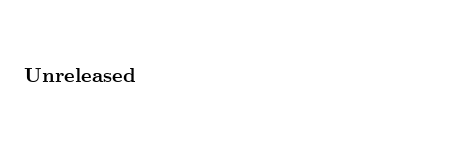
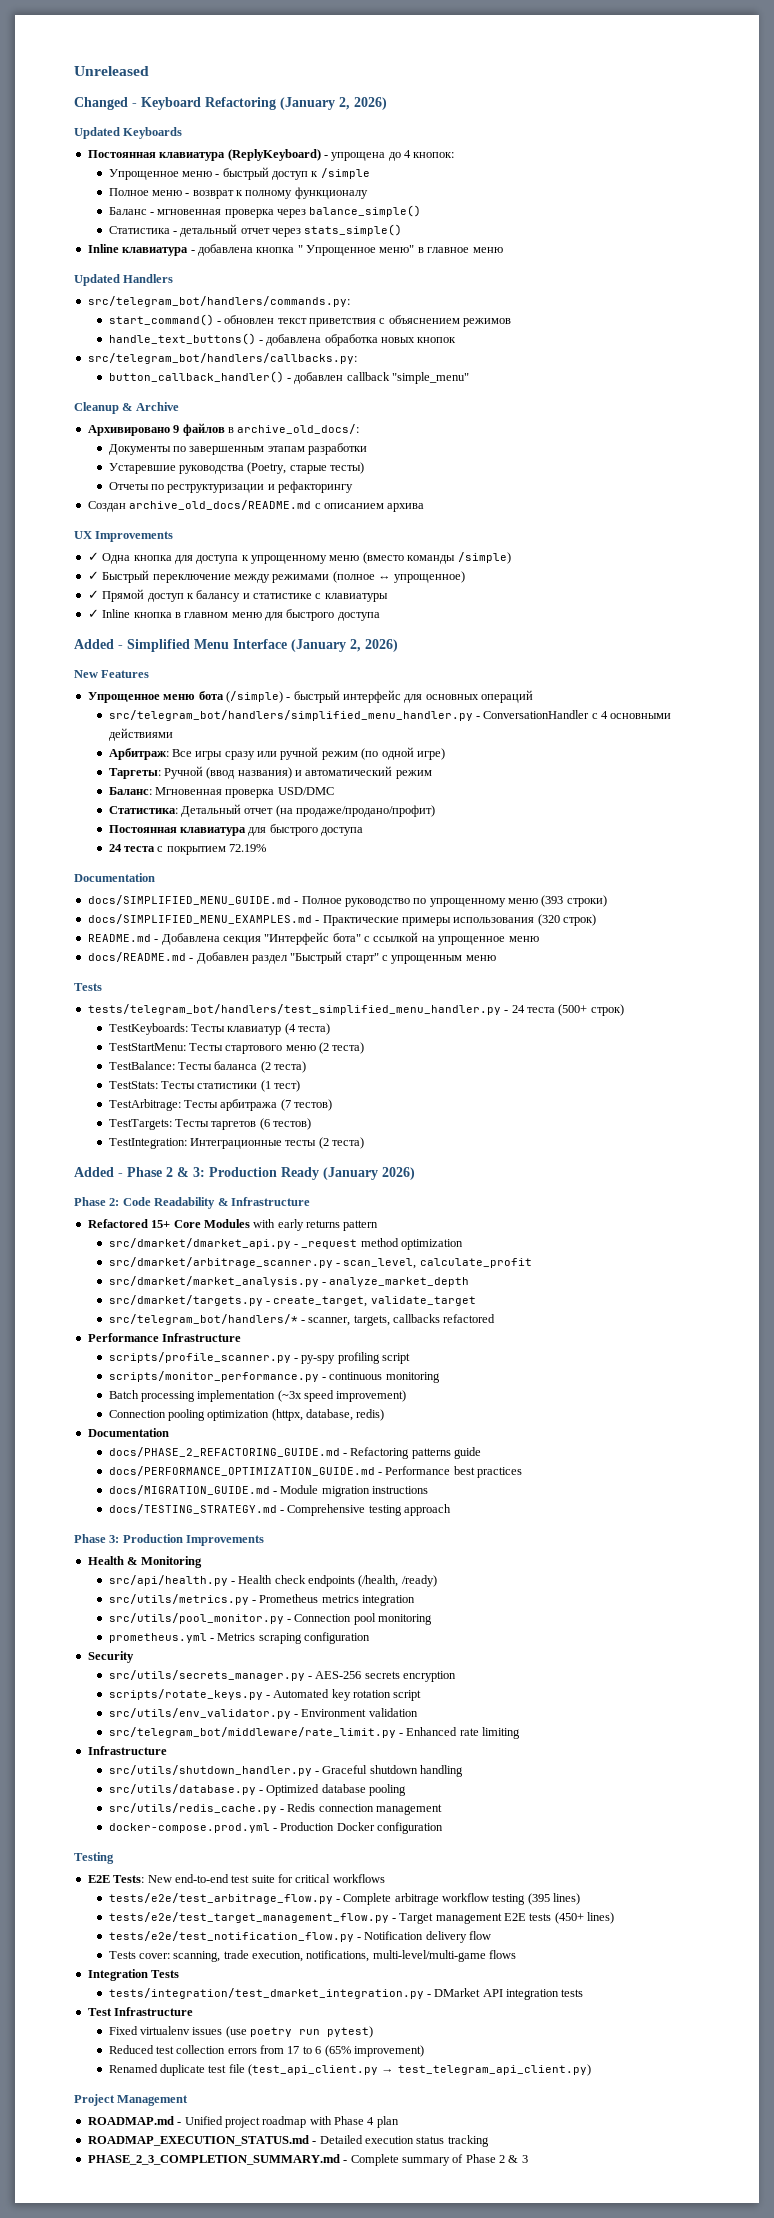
(136, 75) none -> [74,97,387,110] [74,127,183,139] [87,149,455,161] [108,167,370,180] [108,187,368,199] [108,205,422,218] [108,224,403,237] [87,244,503,256] [74,274,174,286] [87,296,350,307] [108,314,512,327] [108,333,457,346] [87,353,357,364] [108,371,470,384] [74,402,179,414] [87,423,360,436] [108,443,368,455] [108,462,365,474] [108,481,354,493] [87,500,425,512] [74,531,174,542] [87,552,511,564] [87,570,466,583] [87,589,388,602] [87,609,380,621] [74,639,398,652] [74,670,150,678] [87,690,534,703] [108,710,672,721] [108,728,173,741] [108,747,445,760] [108,766,432,779] [108,787,334,798] [108,804,436,817] [108,824,364,836] [108,844,267,855] [74,873,155,882] [87,895,607,907] [87,914,596,926] [87,932,539,945] [87,951,496,964] [74,983,102,991] [87,1004,624,1016] [108,1023,331,1035] [108,1042,365,1054] [108,1061,307,1073] [108,1080,301,1092] [108,1099,333,1111] [108,1118,312,1130] [108,1137,365,1149] [74,1167,415,1180] [74,1197,310,1209] [87,1219,379,1231] [108,1238,464,1250] [108,1257,532,1269] [108,1276,470,1287] [108,1295,476,1307] [108,1314,496,1326] [87,1333,242,1342] [108,1352,411,1364] [108,1371,440,1383] [108,1390,407,1402] [108,1409,385,1421] [87,1428,169,1437] [108,1447,482,1459] [108,1466,523,1478] [108,1485,429,1497] [108,1504,452,1516] [74,1534,265,1546] [87,1556,202,1568] [108,1575,437,1587] [108,1594,416,1606] [108,1613,433,1625] [108,1632,371,1644] [87,1651,134,1663] [108,1670,457,1682] [108,1689,422,1701] [108,1708,418,1719] [108,1727,521,1739] [87,1746,167,1755] [108,1765,464,1777] [108,1784,407,1796] [108,1803,443,1815] [108,1822,444,1834] [74,1852,114,1864] [87,1874,385,1883] [108,1893,581,1905] [108,1912,615,1924] [108,1931,492,1943] [108,1950,517,1962] [87,1969,180,1981] [108,1988,584,2000] [87,2007,194,2016] [108,2026,374,2038] [108,2045,424,2057] [108,2064,591,2076] [74,2094,189,2106] [87,2116,399,2128] [87,2135,489,2147] [87,2154,528,2166] // Changed - Keyboard Refactoring (January 2, 2026) // Updated Keyboards // Постоянная клавиатура (ReplyKeyboard) - упрощена до 4 кнопок: // Упрощенное меню - быстрый доступ к /simple // Полное меню - возврат к полному функционалу // Баланс - мгновенная проверка через balance_simple() // Статистика - детальный отчет через stats_simple() // Inline клавиатура - добавлена кнопка " Упрощенное меню" в главное меню // Updated Handlers // src/telegram_bot/handlers/commands.py: // start_command() - обновлен текст приветствия с объяснением режимов // handle_text_buttons() - добавлена обработка новых кнопок // src/telegram_bot/handlers/callbacks.py: // button_callback_handler() - добавлен callback "simple_menu" // Cleanup & Archive // Архивировано 9 файлов в archive_old_docs/: // Документы по завершенным этапам разработки // Устаревшие руководства (Poetry, старые тесты) // Отчеты по реструктуризации и рефакторингу // Создан archive_old_docs/README.md с описанием архива // UX Improvements // ✓ Одна кнопка для доступа к упрощенному меню (вместо команды /simple) // ✓ Быстрый переключение между режимами (полное ↔ упрощенное) // ✓ Прямой доступ к балансу и статистике с клавиатуры // ✓ Inline кнопка в главном меню для быстрого доступа // Added - Simplified Menu Interface (January 2, 2026) // New Features // Упрощенное меню бота (/simple) - быстрый интерфейс для основных операций // src/telegram_bot/handlers/simplified_menu_handler.py - ConversationHandler с 4 основными действиями // Арбитраж: Все игры сразу или ручной режим (по одной игре) // Таргеты: Ручной (ввод названия) и автоматический режим // Баланс: Мгновенная проверка USD/DMC // Статистика: Детальный отчет (на продаже/продано/профит) // Постоянная клавиатура для быстрого доступа // 24 теста с покрытием 72.19% // Documentation // docs/SIMPLIFIED_MENU_GUIDE.md - Полное руководство по упрощенному меню (393 строки) // docs/SIMPLIFIED_MENU_EXAMPLES.md - Практические примеры использования (320 строк) // README.md - Добавлена секция "Интерфейс бота" с ссылкой на упрощенное меню // docs/README.md - Добавлен раздел "Быстрый старт" с упрощенным меню // Tests // tests/telegram_bot/handlers/test_simplified_menu_handler.py - 24 теста (500+ строк) // TestKeyboards: Тесты клавиатур (4 теста) // TestStartMenu: Тесты стартового меню (2 теста) // TestBalance: Тесты баланса (2 теста) // TestStats: Тесты статистики (1 тест) // TestArbitrage: Тесты арбитража (7 тестов) // TestTargets: Тесты таргетов (6 тестов) // TestIntegration: Интеграционные тесты (2 теста) // Added - Phase 2 & 3: Production Ready (January 2026) // Phase 2: Code Readability & Infrastructure // Refactored 15+ Core Modules with early returns pattern // src/dmarket/dmarket_api.py - _request method optimization // src/dmarket/arbitrage_scanner.py - scan_level, calculate_profit // src/dmarket/market_analysis.py - analyze_market_depth // src/dmarket/targets.py - create_target, validate_target // src/telegram_bot/handlers/* - scanner, targets, callbacks refactored // Performance Infrastructure // scripts/profile_scanner.py - py-spy profiling script // scripts/monitor_performance.py - continuous monitoring // Batch processing implementation (~3x speed improvement) // Connection pooling optimization (httpx, database, redis) // Documentation // docs/PHASE_2_REFACTORING_GUIDE.md - Refactoring patterns guide // docs/PERFORMANCE_OPTIMIZATION_GUIDE.md - Performance best practices // docs/MIGRATION_GUIDE.md - Module migration instructions // docs/TESTING_STRATEGY.md - Comprehensive testing approach // Phase 3: Production Improvements // Health & Monitoring // src/api/health.py - Health check endpoints (/health, /ready) // src/utils/metrics.py - Prometheus metrics integration // src/utils/pool_monitor.py - Connection pool monitoring // prometheus.yml - Metrics scraping configuration // Security // src/utils/secrets_manager.py - AES-256 secrets encryption // scripts/rotate_keys.py - Automated key rotation script // src/utils/env_validator.py - Environment validation // src/telegram_bot/middleware/rate_limit.py - Enhanced rate limiting // Infrastructure // src/utils/shutdown_handler.py - Graceful shutdown handling // src/utils/database.py - Optimized database pooling // src/utils/redis_cache.py - Redis connection management // docker-compose.prod.yml - Production Docker configuration // Testing // E2E Tests: New end-to-end test suite for critical workflows // tests/e2e/test_arbitrage_flow.py - Complete arbitrage workflow testing (395 lines) // tests/e2e/test_target_management_flow.py - Target management E2E tests (450+ lines) // tests/e2e/test_notification_flow.py - Notification delivery flow // Tests cover: scanning, trade execution, notifications, multi-level/multi-game flows // Integration Tests // tests/integration/test_dmarket_integration.py - DMarket API integration tests // Test Infrastructure // Fixed virtualenv issues (use poetry run pytest) // Reduced test collection errors from 17 to 6 (65% improvement) // Renamed duplicate test file (test_api_client.py → test_telegram_api_client.py) // Project Management // ROADMAP.md - Unified project roadmap with Phase 4 plan // ROADMAP_EXECUTION_STATUS.md - Detailed execution status tracking // PHASE_2_3_COMPLETION_SUMMARY.md - Complete summary of Phase 2 & 3

